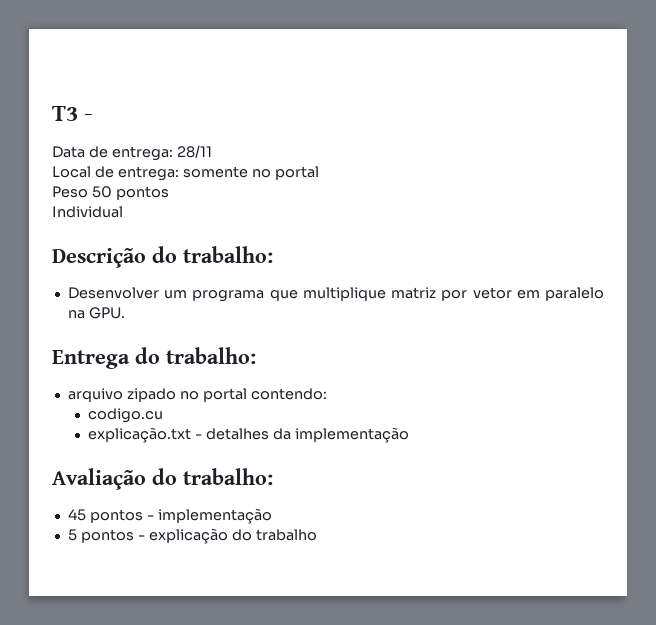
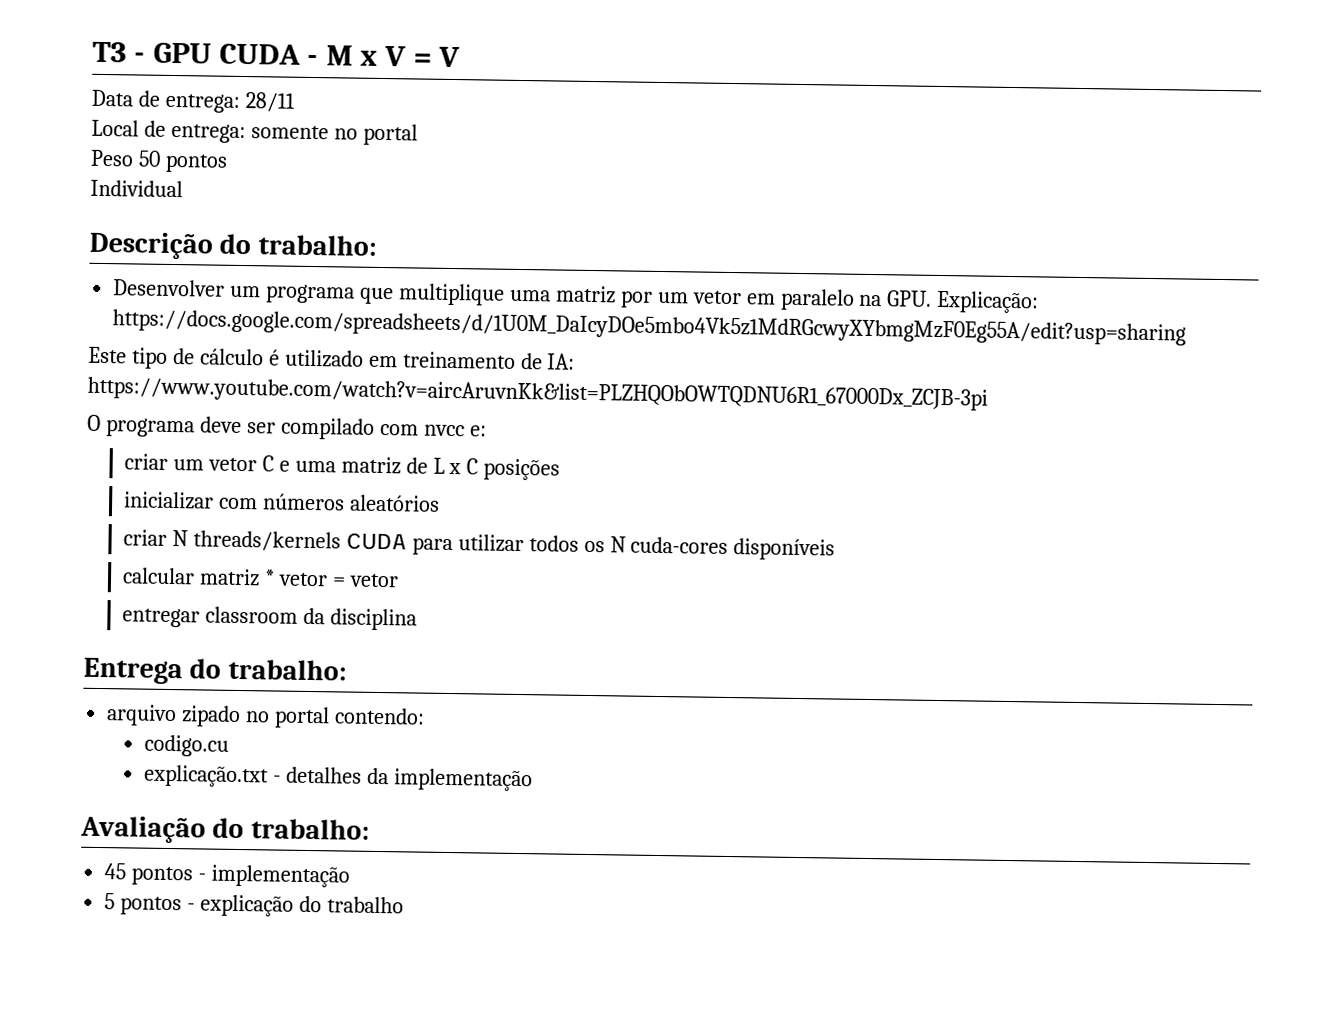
(94, 117) none -> [152,42,461,68] GPU CUDA - M x V = V
(386, 294) none -> [509,289,551,302] uma
(468, 295) none -> [657,291,689,304] um
(125, 313) none -> [936,290,1040,314] [112,309,1187,346] [88,346,576,370] [87,376,988,411] [87,414,487,440] [124,453,561,481] [124,491,440,512] [123,529,836,561] [122,567,399,588] [122,606,417,631] Explicação: https://docs.google.com/spreadsheets/d/1U0M_DaIcyDOe5mbo4Vk5z1MdRGcwyXYbmgMzF0Eg55A/edit?usp=sharing // Este tipo de cálculo é utilizado em treinamento de IA: https://www.youtube.com/watch?v=aircAruvnKk&list=PLZHQObOWTQDNU6R1_67000Dx_ZCJB-3pi // O programa deve ser compilado com nvcc e: // criar um vetor C e uma matriz de L x C posições // inicializar com números aleatórios // criar N threads/kernels CUDA para utilizar todos os N cuda-cores disponíveis // calcular matriz * vetor = vetor // entregar classroom da disciplina

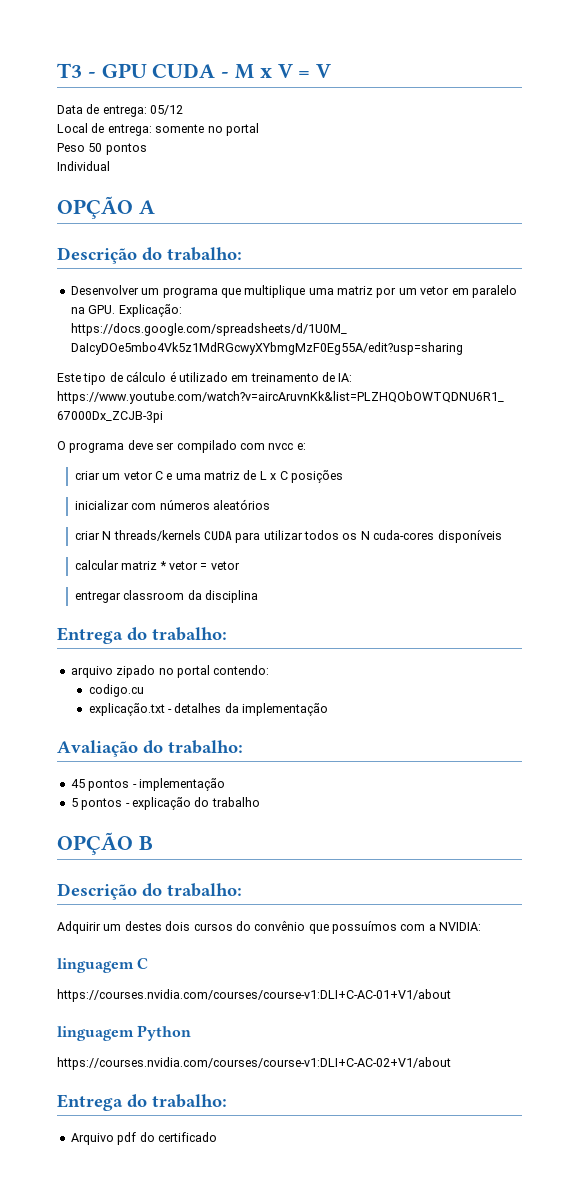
[244,92,295,112] 28/11 -> [150,105,184,115] 05/12
(183, 188) none -> [57,196,155,219] // OPÇÃO A
(404, 905) none -> [57,832,153,855] [57,883,242,900] [57,921,482,934] [57,958,149,973] [57,989,451,1002] [57,1025,192,1041] [57,1057,451,1070] [57,1094,227,1111] [70,1132,217,1145] // OPÇÃO B // Descrição do trabalho: // Adquirir um destes dois cursos do convênio que possuímos com a NVIDIA: // linguagem C // https://courses.nvidia.com/courses/course-v1:DLI+C-AC-01+V1/about // linguagem Python // https://courses.nvidia.com/courses/course-v1:DLI+C-AC-02+V1/about // Entrega do trabalho: // Arquivo pdf do certificado

